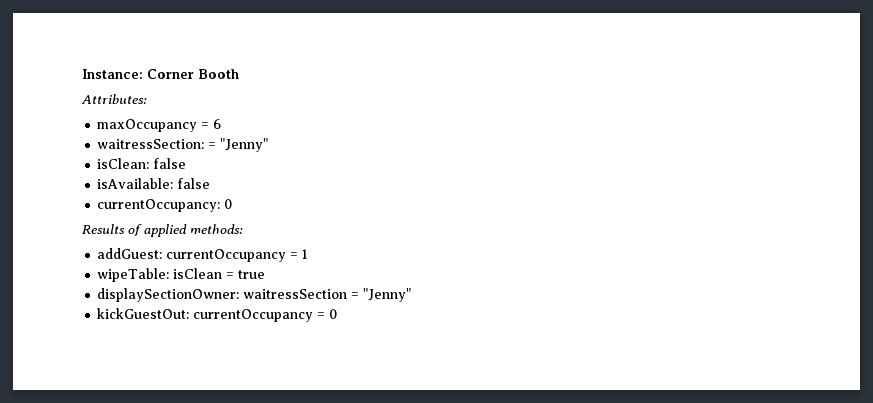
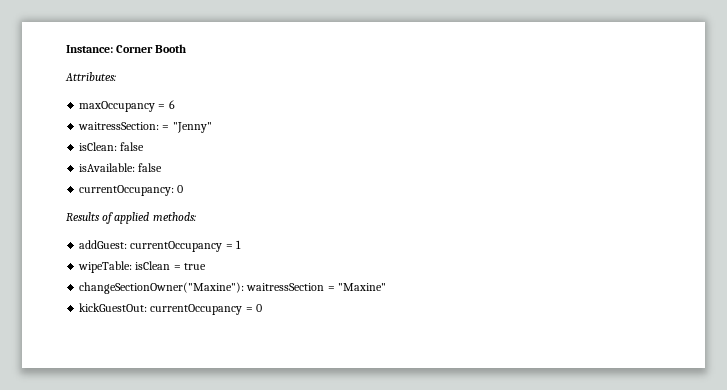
[97,288,240,302] displaySectionOwner: -> [79,282,245,294] changeSectionOwner("Maxine"):
[363,288,412,302] "Jenny" -> [337,283,386,291] "Maxine"

